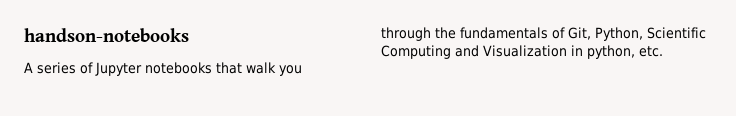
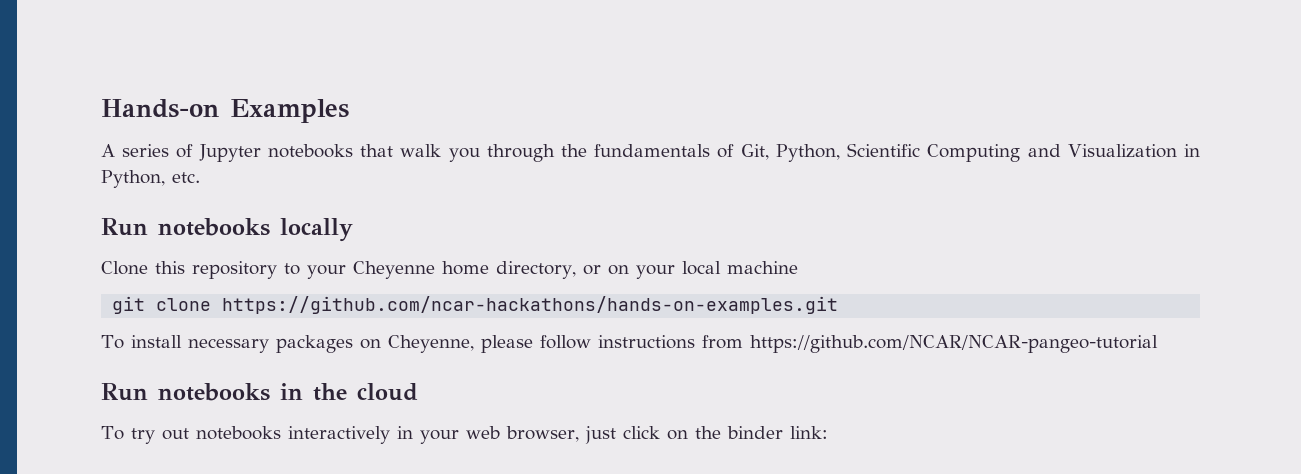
[24,28,189,42] handson-notebooks -> [101,99,349,123] Hands-on Examples
[587,45,635,59] python, -> [101,170,165,188] Python,
(663, 51) none -> [101,218,353,242] [101,261,798,279] [112,296,839,314] [101,335,1158,353] [101,383,418,401] [101,426,828,444] // Run notebooks locally // Clone this repository to your Cheyenne home directory, or on your local machine // git clone https://github.com/ncar-hackathons/hands-on-examples.git // To install necessary packages on Cheyenne, please follow instructions from https://github.com/NCAR/NCAR-pangeo-tutorial // Run notebooks in the cloud // To try out notebooks interactively in your web browser, just click on the binder link:

